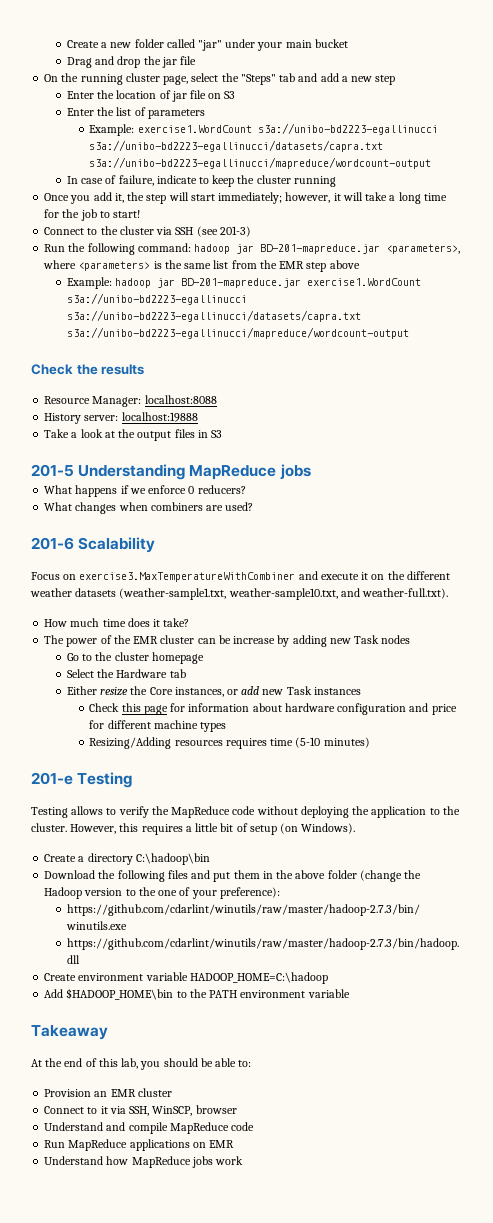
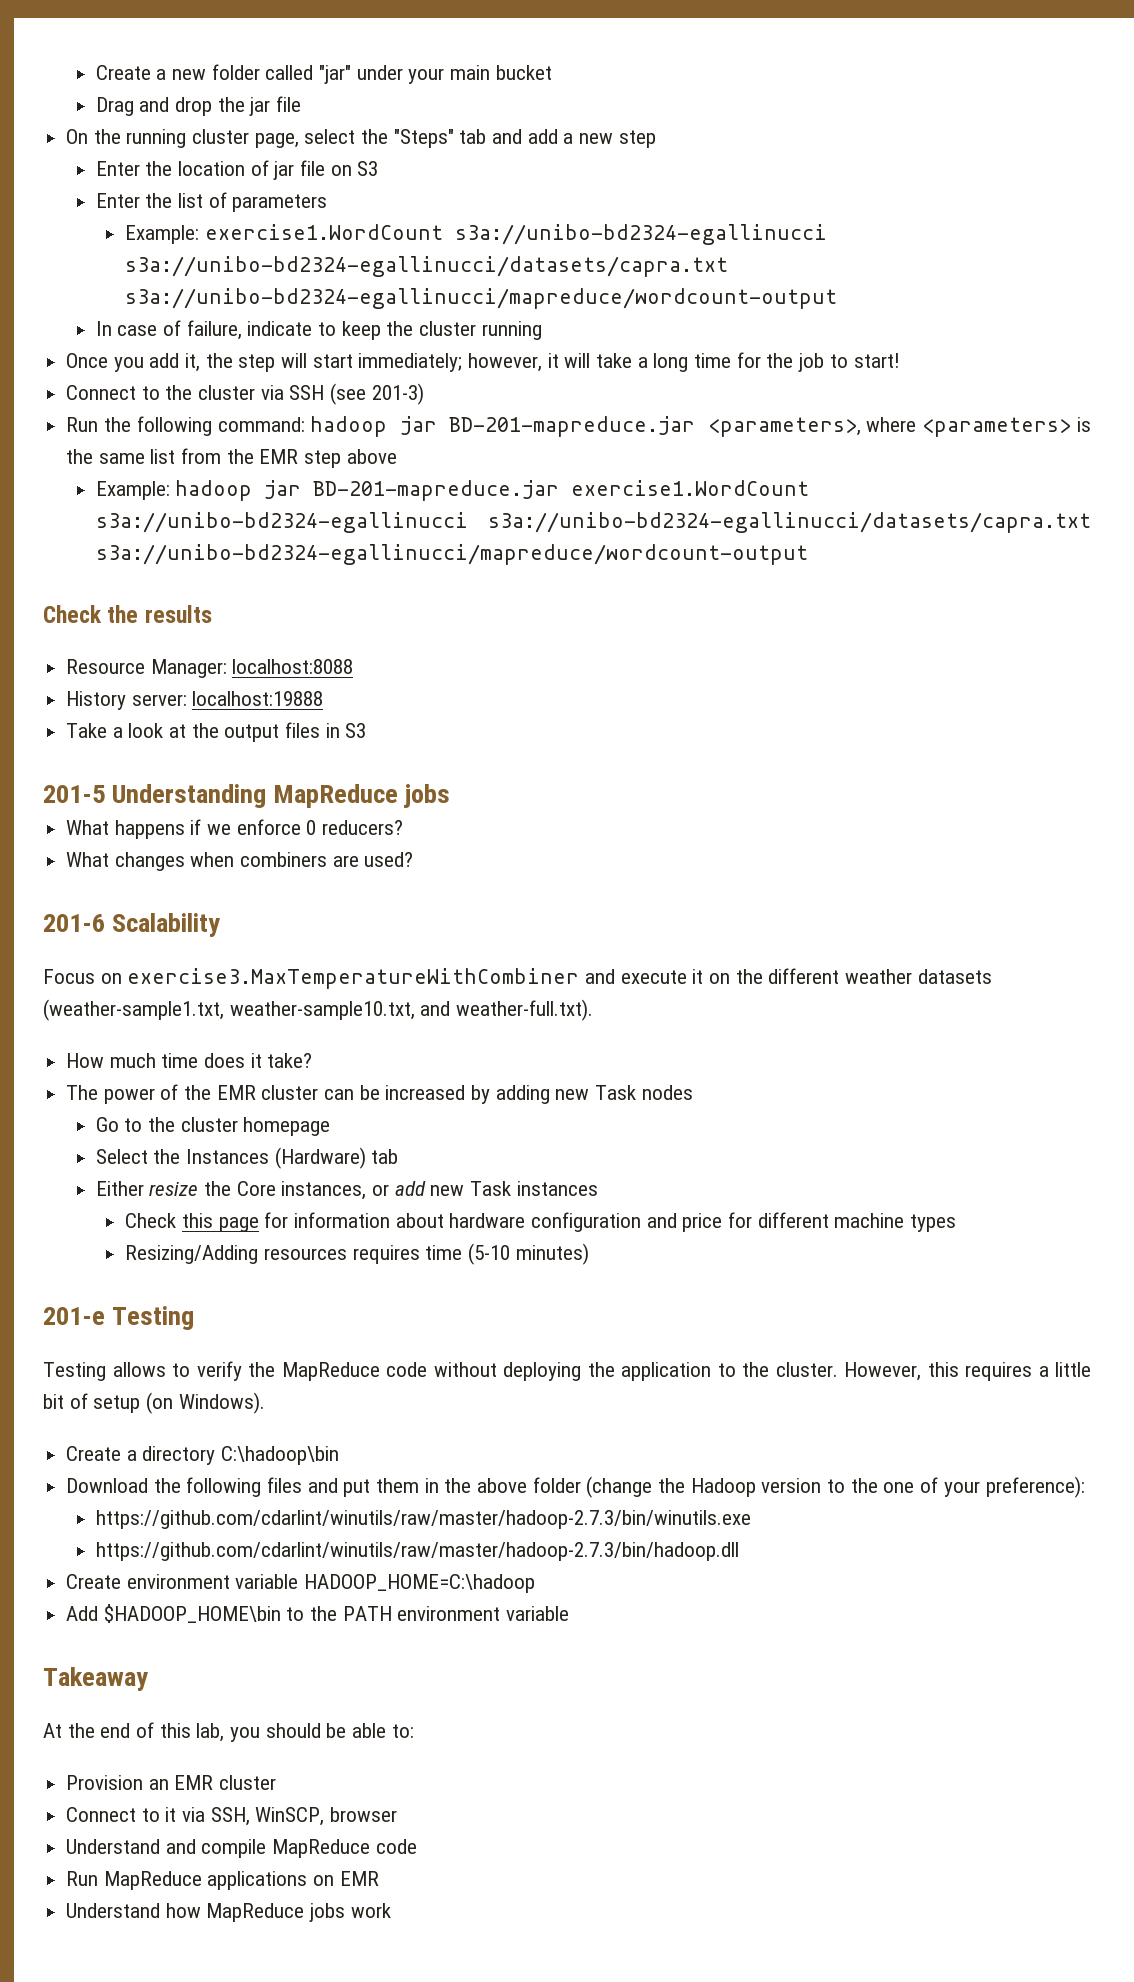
[257,123,438,135] [89,140,384,152] [89,157,432,169] s3a://unibo-bd2223-egallinucci s3a://unibo-bd2223-egallinucci/datasets/capra.txt s3a://unibo-bd2223-egallinucci/mapreduce/wordcount-output -> [455,224,828,245] [125,256,729,277] [125,288,838,309] s3a://unibo-bd2324-egallinucci s3a://unibo-bd2324-egallinucci/datasets/capra.txt s3a://unibo-bd2324-egallinucci/mapreduce/wordcount-output
[66,293,247,305] [66,310,361,322] [66,327,409,339] s3a://unibo-bd2223-egallinucci s3a://unibo-bd2223-egallinucci/datasets/capra.txt s3a://unibo-bd2223-egallinucci/mapreduce/wordcount-output -> [95,512,1091,533] [95,544,808,565] s3a://unibo-bd2324-egallinucci s3a://unibo-bd2324-egallinucci/datasets/capra.txt s3a://unibo-bd2324-egallinucci/mapreduce/wordcount-output
[233,636,276,644] increase -> [385,1085,466,1100] increased
[116,669,168,678] Hardware -> [186,1147,366,1169] Instances (Hardware)

